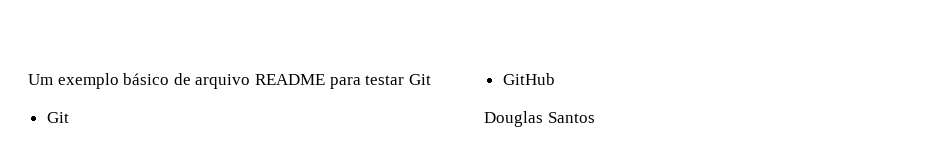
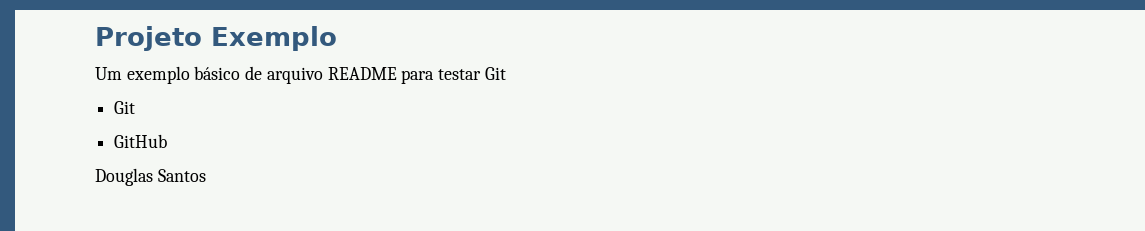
(28, 79) none -> [95,26,337,51] Projeto Exemplo //

